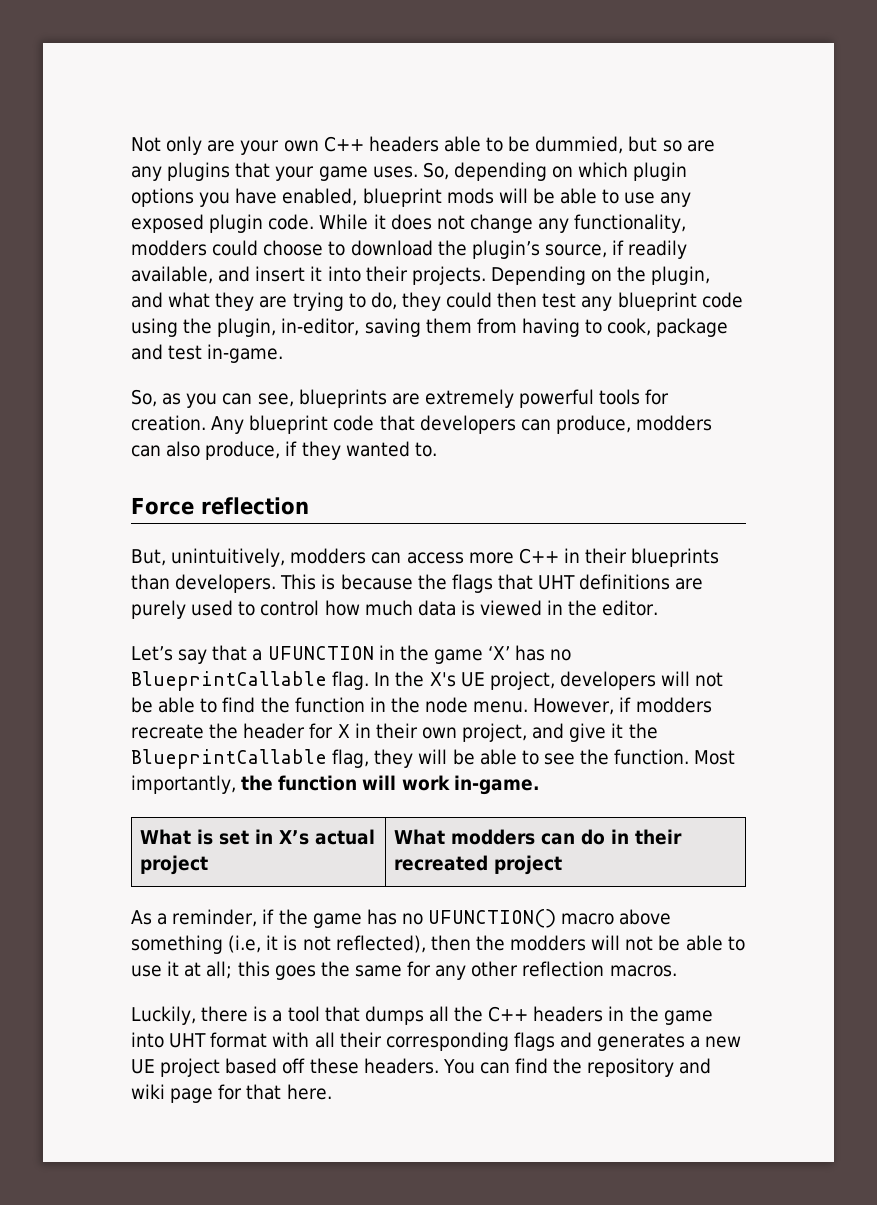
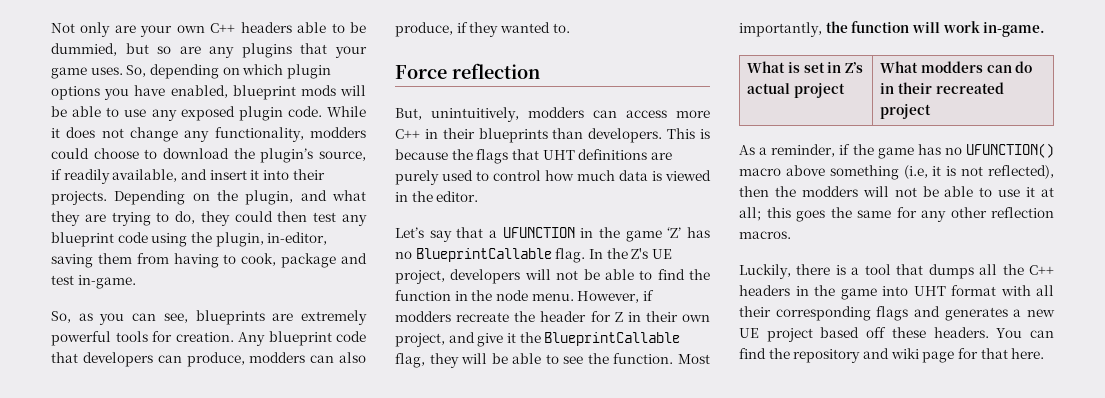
[488,646,511,660] ‘X’ -> [667,227,682,238] ‘Z’
[429,672,456,687] X's -> [631,248,649,259] Z's
[337,724,350,738] X -> [614,312,623,322] Z
[278,830,309,845] X’s -> [845,62,864,73] Z’s

